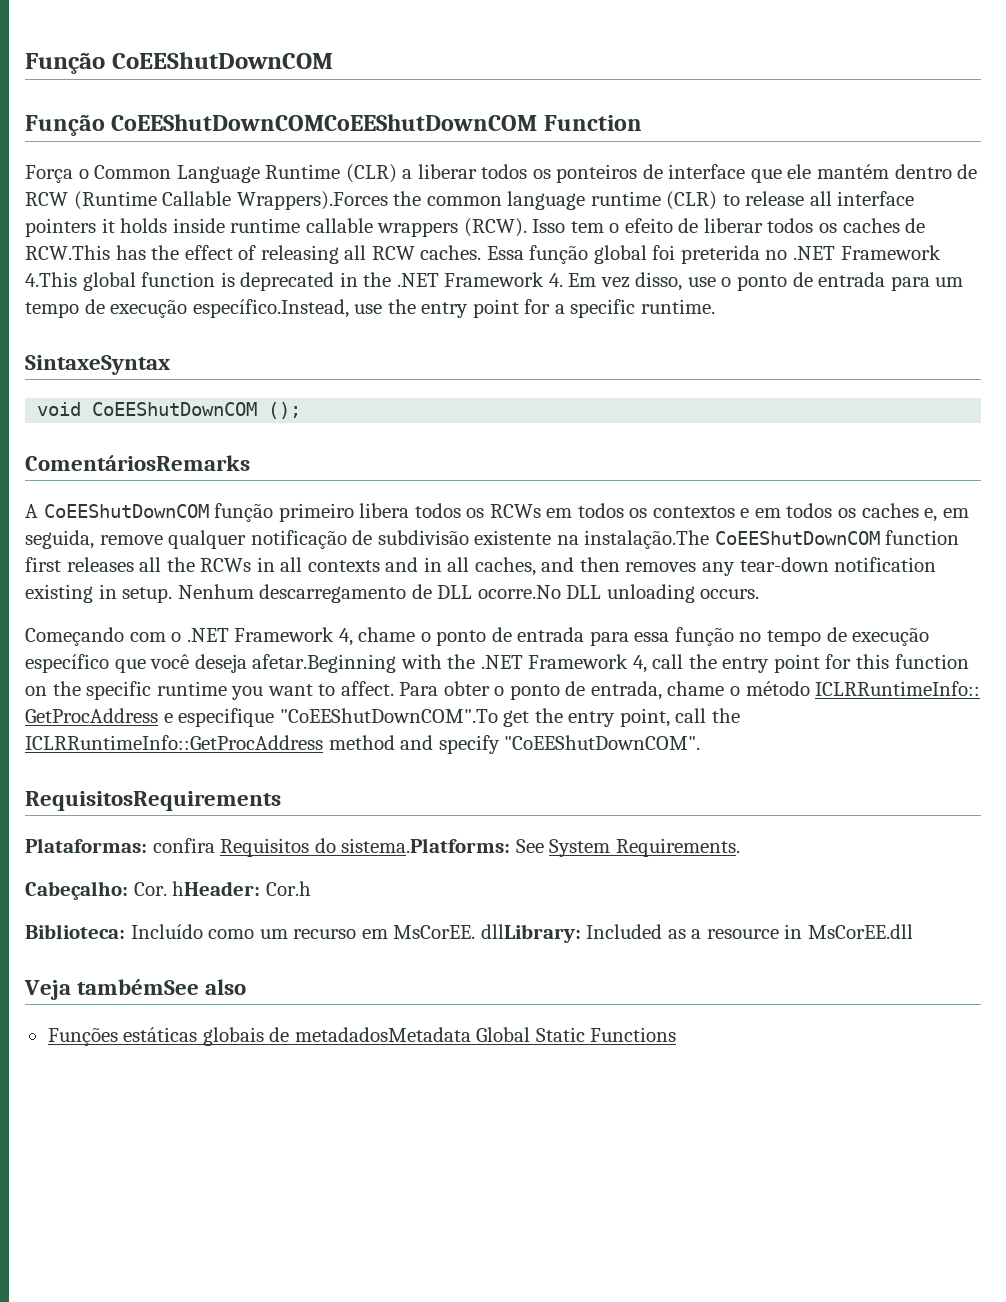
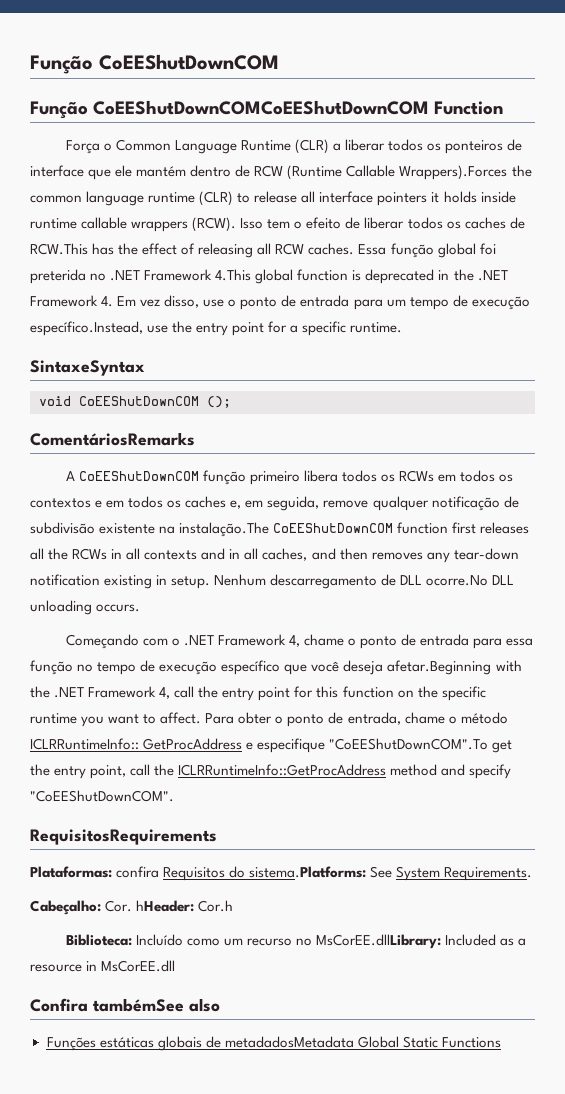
[361,924,581,943] em MsCorEE. dllLibrary: -> [296,934,442,949] no MsCorEE.dllLibrary:
[24,980,71,1000] Veja -> [30,998,88,1012] Confira

